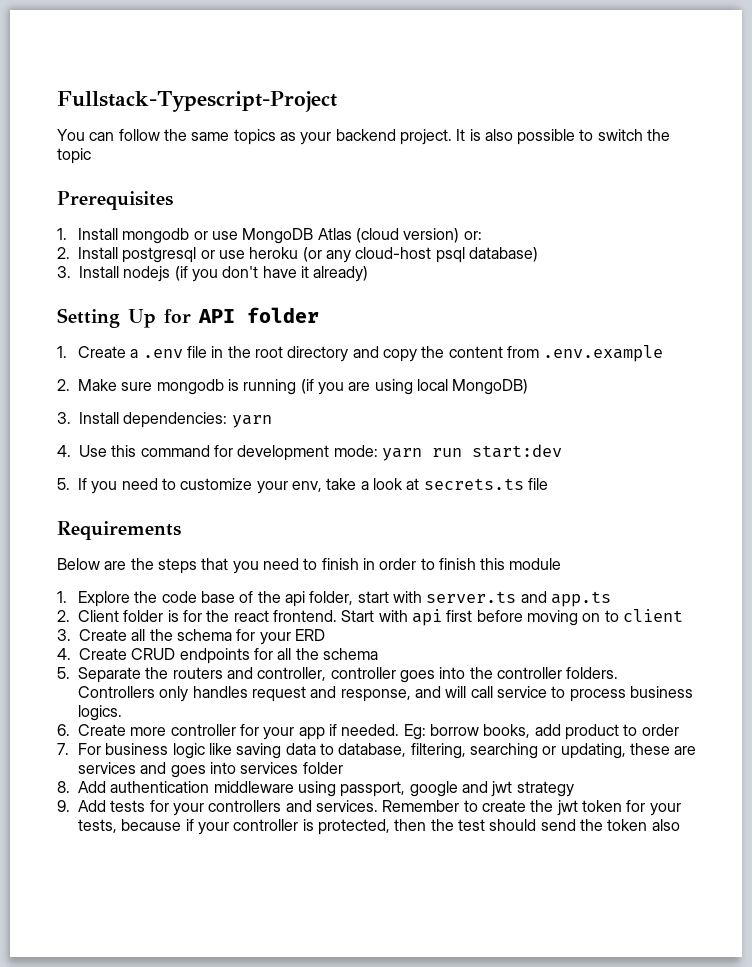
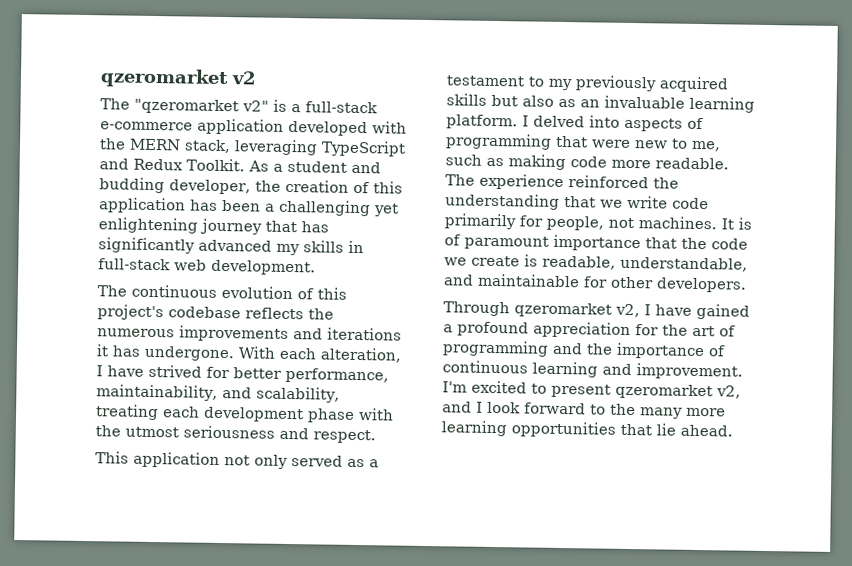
[57,91,337,112] [57,129,671,145] [57,148,91,164] [57,191,173,210] [57,228,482,244] [57,247,538,263] [57,266,369,282] [57,307,319,328] [57,345,664,362] [57,379,529,395] [57,412,272,428] [57,444,562,461] [57,478,548,494] [57,521,181,540] [57,558,562,574] [57,591,611,607] [57,609,683,626] [57,629,325,645] [57,648,378,664] [57,667,619,683] [78,686,693,702] [78,705,123,721] [57,724,679,740] [57,743,697,759] [78,762,343,778] [57,781,574,797] [57,800,681,816] [78,819,680,835] Fullstack-Typescript-Project // You can follow the same topics as your backend project. It is also possible to switch the topic // Prerequisites // 1. Install mongodb or use MongoDB Atlas (cloud version) or: // 2. Install postgresql or use heroku (or any cloud-host psql database) // 3. Install nodejs (if you don't have it already) // Setting Up for API folder // 1. Create a .env file in the root directory and copy the content from .env.example // 2. Make sure mongodb is running (if you are using local MongoDB) // 3. Install dependencies: yarn // 4. Use this command for development mode: yarn run start:dev // 5. If you need to customize your env, take a look at secrets.ts file // Requirements // Below are the steps that you need to finish in order to finish this module // 1. Explore the code base of the api folder, start with server.ts and app.ts // 2. Client folder is for the react frontend. Start with api first before moving on to client // 3. Create all the schema for your ERD // 4. Create CRUD endpoints for all the schema // 5. Separate the routers and controller, controller goes into the controller folders. Controllers only handles request and response, and will call service to process business logics. // 6. Create more controller for your app if needed. Eg: borrow books, add product to order // 7. For business logic like saving data to database, filtering, searching or updating, these are services and goes into services folder // 8. Add authentication middleware using passport, google and jwt strategy // 9. Add tests for your controllers and services. Remember to create the jwt token for your tests, because if your controller is protected, then the test should send the token also -> [100,68,257,89] [100,98,378,115] [100,118,407,137] [99,138,406,157] [99,158,381,174] [99,177,403,195] [99,197,399,217] [98,217,329,235] [98,237,364,256] [98,258,316,276] [97,284,347,300] [97,304,334,321] [97,325,402,342] [96,344,402,363] [96,364,389,384] [96,384,340,403] [95,404,394,423] [95,425,376,444] [95,451,379,469] [446,75,729,93] [446,93,755,113] [446,114,704,132] [445,133,721,152] [445,154,729,171] [445,173,679,191] [445,193,709,210] [444,213,752,231] [444,234,748,252] [444,254,748,272] [443,273,747,293] [443,301,750,320] [443,321,736,338] [442,340,726,360] [442,360,743,380] [442,380,741,400] [442,401,726,419] [441,420,733,438] qzeromarket v2 // The "qzeromarket v2" is a full-stack e-commerce application developed with the MERN stack, leveraging TypeScript and Redux Toolkit. As a student and budding developer, the creation of this application has been a challenging yet enlightening journey that has significantly advanced my skills in full-stack web development. // The continuous evolution of this project's codebase reflects the numerous improvements and iterations it has undergone. With each alteration, I have strived for better performance, maintainability, and scalability, treating each development phase with the utmost seriousness and respect. // This application not only served as a testament to my previously acquired skills but also as an invaluable learning platform. I delved into aspects of programming that were new to me, such as making code more readable. The experience reinforced the understanding that we write code primarily for people, not machines. It is of paramount importance that the code we create is readable, understandable, and maintainable for other developers. // Through qzeromarket v2, I have gained a profound appreciation for the art of programming and the importance of continuous learning and improvement. I'm excited to present qzeromarket v2, and I look forward to the many more learning opportunities that lie ahead.

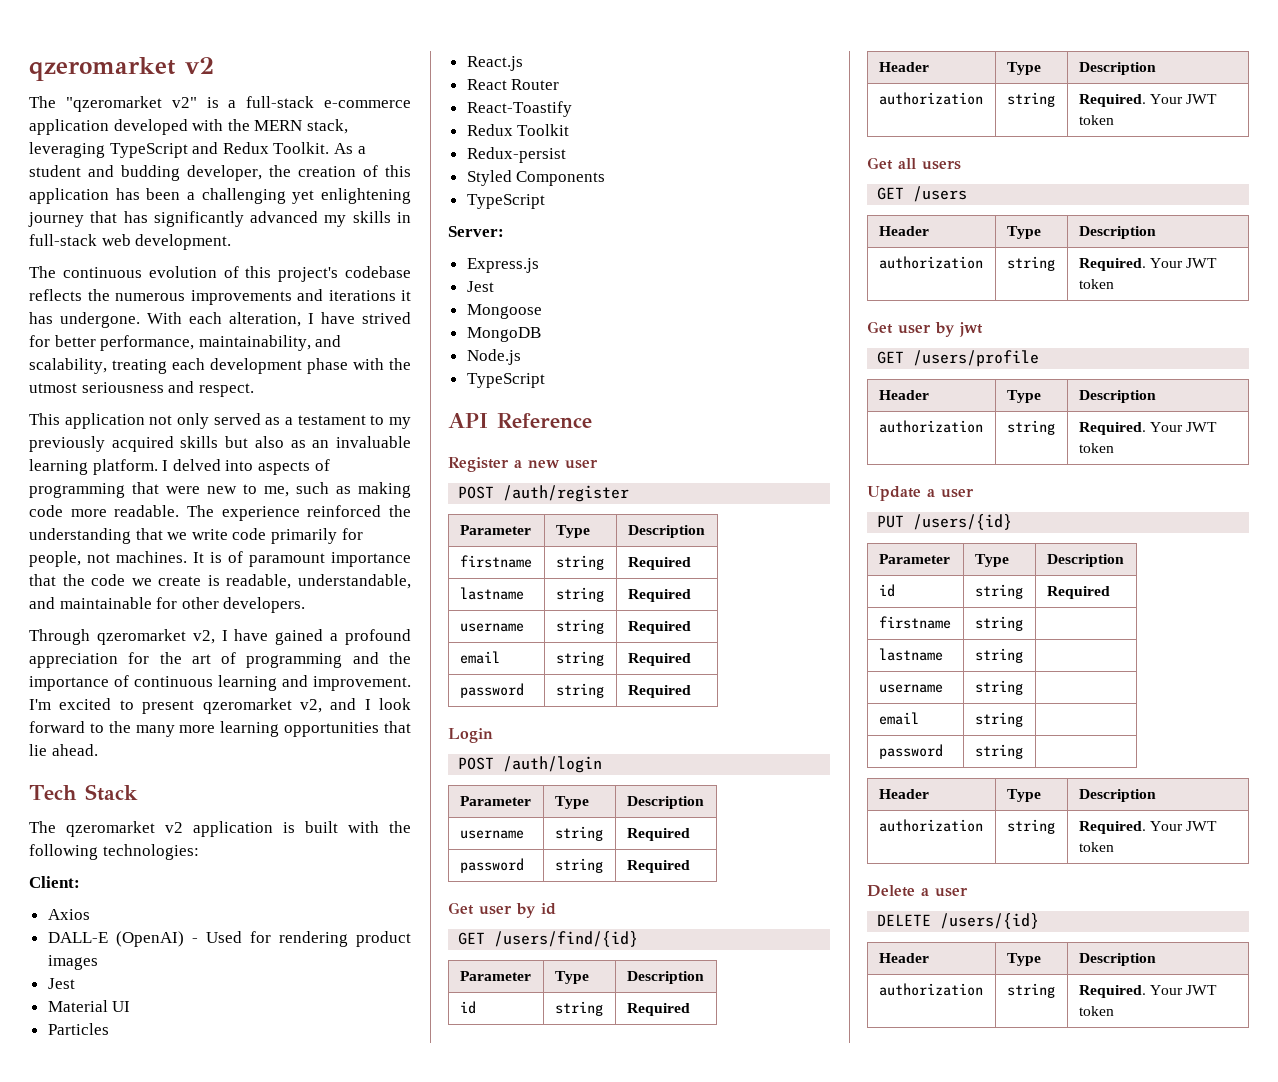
(733, 430) none -> [29,784,138,801] [29,821,411,837] [29,844,199,860] [29,876,80,888] [47,909,90,920] [47,931,412,947] [47,955,98,970] [47,978,75,989] [47,1000,131,1012] [47,1023,109,1035] [466,56,523,71] [466,79,560,90] [466,101,572,117] [466,124,570,136] [466,147,566,163] [466,170,606,186] [466,194,545,209] [448,226,504,237] [466,258,539,273] [466,281,494,292] [466,304,542,319] [466,327,541,342] [466,349,521,365] [466,373,545,388] [448,413,592,428] [448,457,598,472] [458,485,630,502] [459,525,531,535] [555,525,590,538] [627,525,705,538] [459,555,532,568] [555,555,604,570] [627,557,691,570] [459,587,524,600] [555,587,604,602] [627,589,691,602] [459,623,524,632] [555,619,604,634] [627,621,691,634] [459,651,500,664] [555,651,604,666] [627,653,691,666] [459,683,524,698] [555,683,604,698] [627,685,691,698] [448,728,493,743] [458,756,603,773] [459,796,531,806] [554,796,589,809] [626,796,704,809] [459,830,524,839] [554,826,603,841] [626,828,690,841] [459,858,524,873] [554,858,603,873] [626,860,690,873] [448,902,556,918] [458,931,639,947] [459,971,531,981] [554,971,589,984] [626,971,704,984] [459,1001,476,1014] [554,1001,603,1016] [626,1003,690,1016] [878,62,929,72] [1006,62,1041,75] [1078,62,1156,75] [878,92,983,105] [1006,92,1055,107] [1078,94,1217,107] [1078,115,1114,125] [867,157,961,170] [877,186,968,202] [878,226,929,236] [1006,226,1041,239] [1078,226,1156,239] [878,256,983,269] [1006,256,1055,271] [1078,258,1217,271] [1078,279,1114,289] [867,321,983,337] [877,350,1040,367] [878,390,929,400] [1006,390,1041,403] [1078,390,1156,403] [878,420,983,433] [1006,420,1055,435] [1078,422,1217,435] [1078,443,1114,453] [867,486,974,501] [877,514,1013,530] [878,554,950,564] [974,554,1009,567] [1046,554,1124,567] [878,584,895,597] [974,584,1023,599] [1046,586,1110,599] [878,616,951,629] [974,616,1023,631] [878,648,943,661] [974,648,1023,663] [878,684,943,693] [974,680,1023,695] [878,712,919,725] [974,712,1023,727] [878,744,943,759] [974,744,1023,759] [878,789,929,799] [1006,789,1041,802] [1078,789,1156,802] [878,819,983,832] [1006,819,1055,834] [1078,821,1217,834] [1078,842,1114,852] [867,885,968,897] [877,913,1040,929] [878,953,929,963] [1006,953,1041,966] [1078,953,1156,966] [878,983,983,996] [1006,983,1055,998] [1078,985,1217,998] [1078,1006,1114,1016] // Tech Stack // The qzeromarket v2 application is built with the following technologies: // Client: // Axios // DALL-E (OpenAI) - Used for rendering product images // Jest // Material UI // Particles // React.js // React Router // React-Toastify // Redux Toolkit // Redux-persist // Styled Components // TypeScript // Server: // Express.js // Jest // Mongoose // MongoDB // Node.js // TypeScript // API Reference // Register a new user // POST /auth/register // Parameter | Type | Description // firstname | string | Required // lastname | string | Required // username | string | Required // email | string | Required // password | string | Required // Login // POST /auth/login // Parameter | Type | Description // username | string | Required // password | string | Required // Get user by id // GET /users/find/{id} // Parameter | Type | Description // id | string | Required // Header | Type | Description // authorization | string | Required. Your JWT token // Get all users // GET /users // Header | Type | Description // authorization | string | Required. Your JWT token // Get user by jwt // GET /users/profile // Header | Type | Description // authorization | string | Required. Your JWT token // Update a user // PUT /users/{id} // Parameter | Type | Description // id | string | Required // firstname | string | // lastname | string | // username | string | // email | string | // password | string | // Header | Type | Description // authorization | string | Required. Your JWT token // Delete a user // DELETE /users/{id} // Header | Type | Description // authorization | string | Required. Your JWT token

